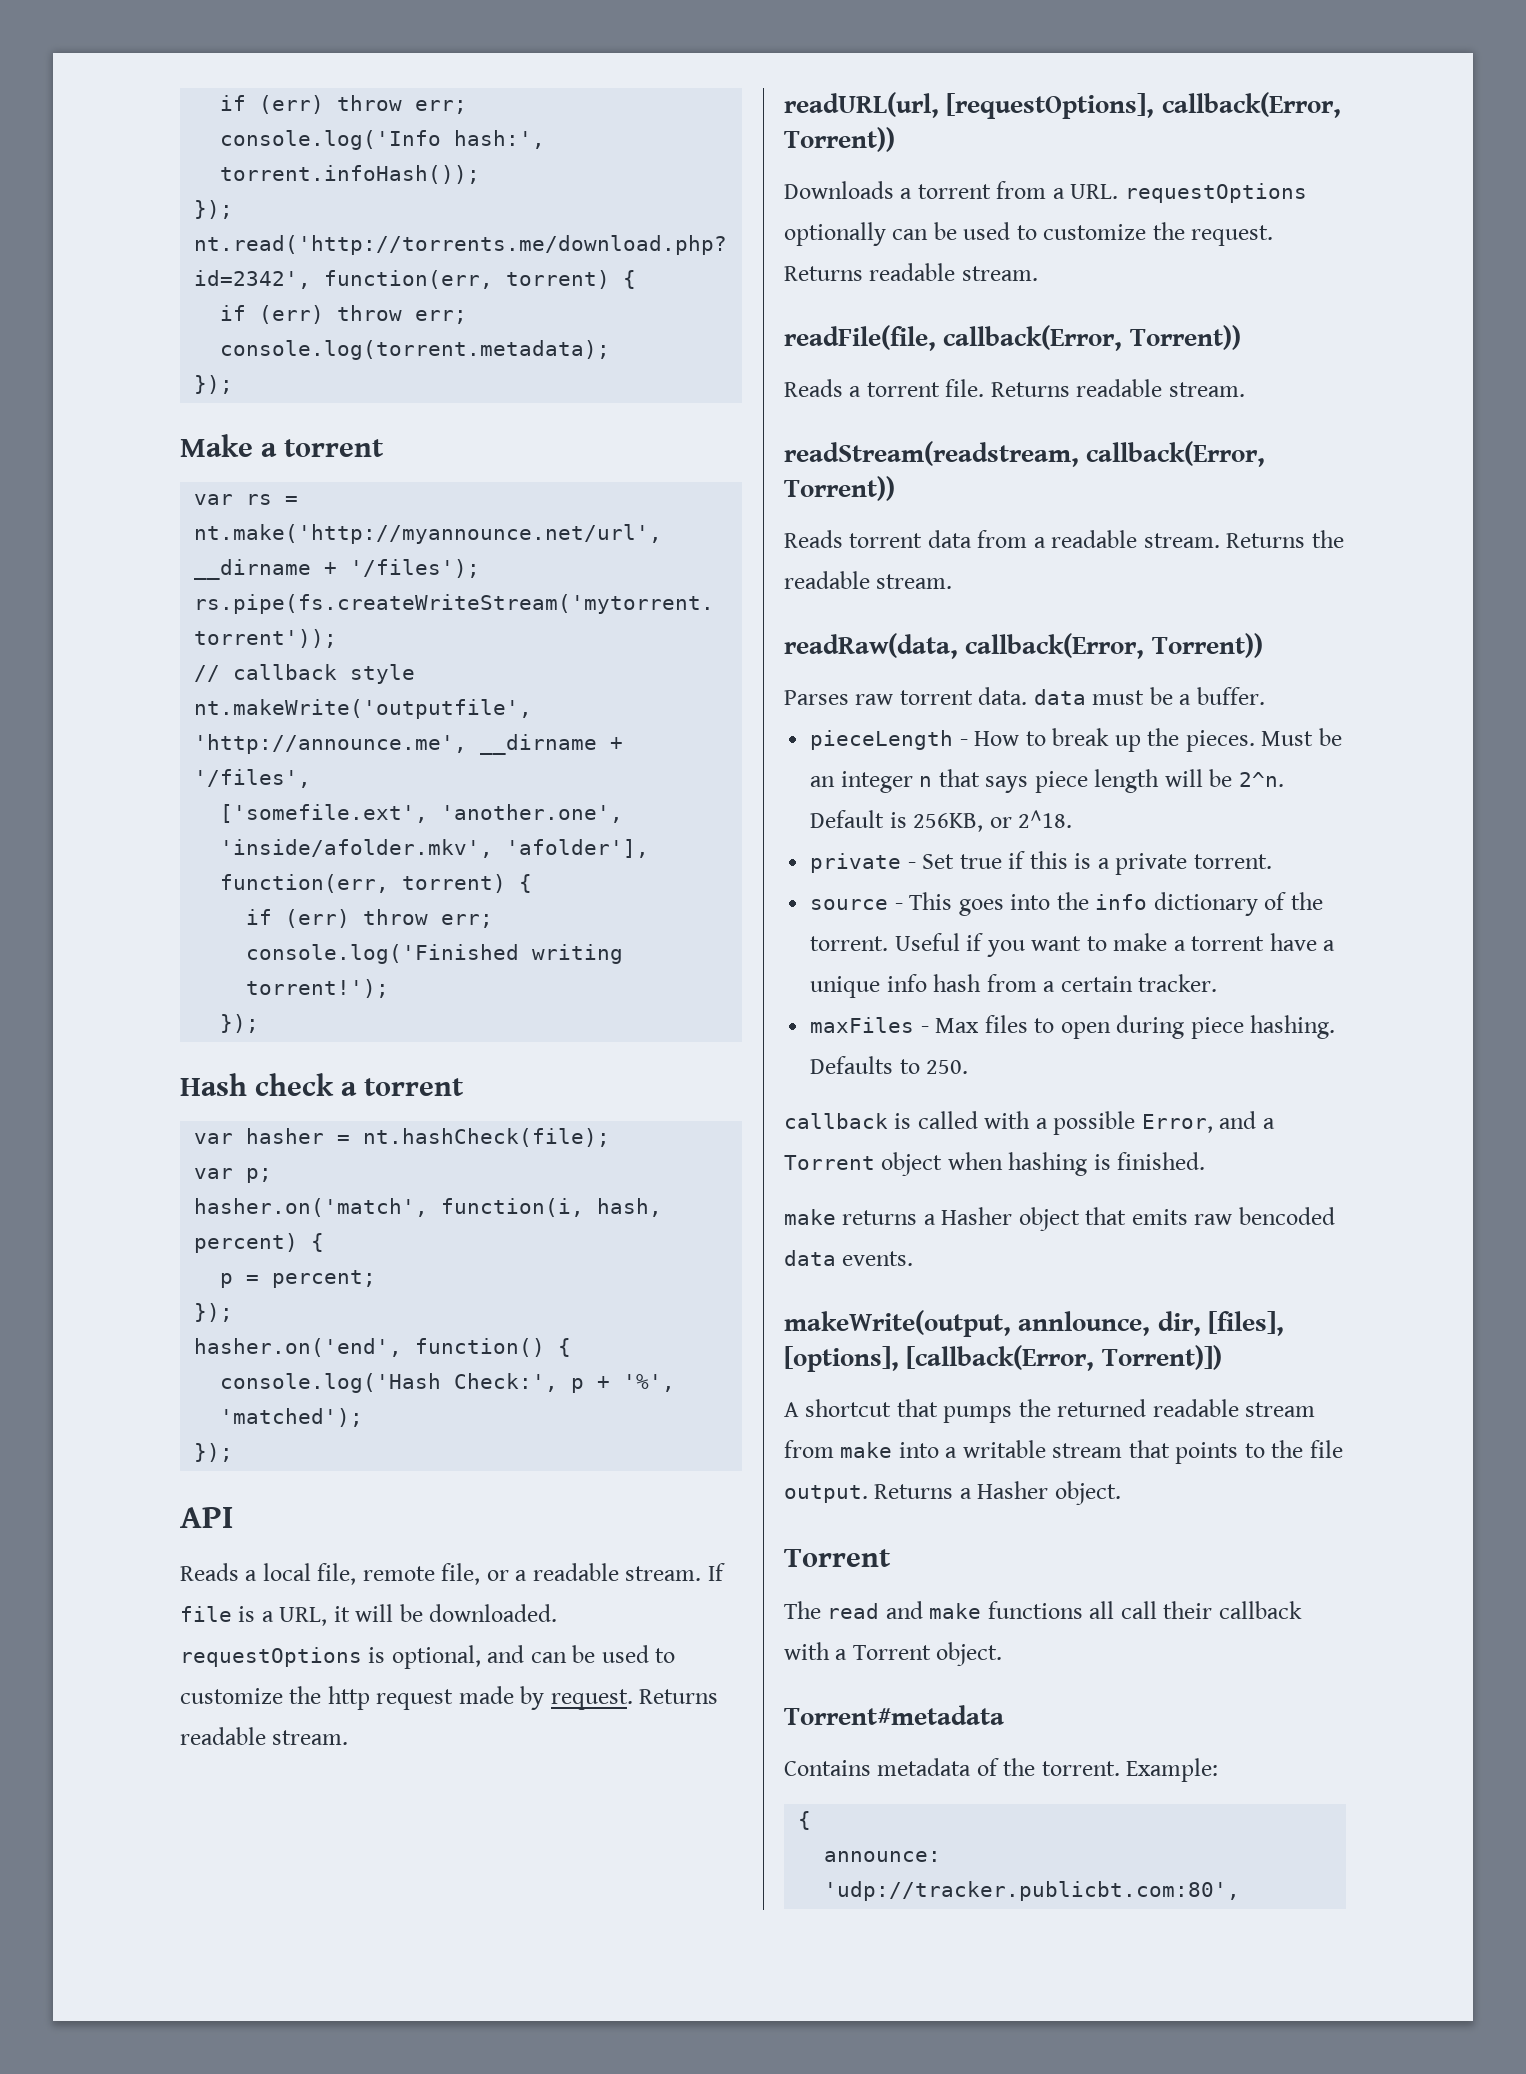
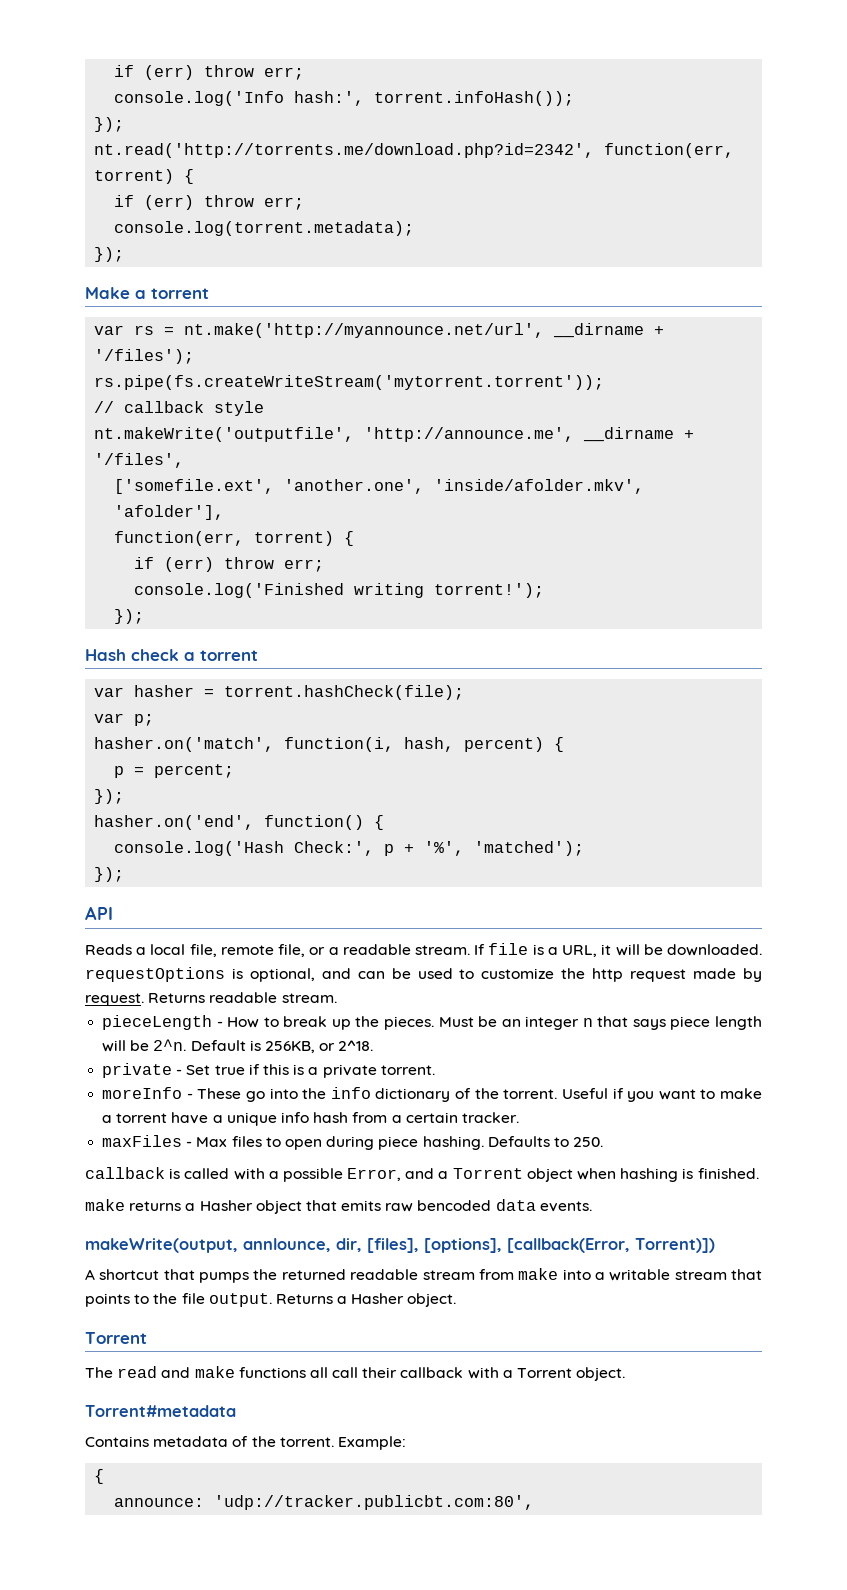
[363,1128,611,1147] nt.hashCheck(file); -> [224,685,465,700] torrent.hashCheck(file);
[784,92,1341,119] [784,127,895,152] [784,181,1307,203] [784,222,1274,246] [784,263,1038,281] [784,325,1241,351] [784,379,1245,397] [784,441,1266,467] [784,476,895,501] [784,530,1344,548] [784,571,953,589] [784,633,1263,659] [784,687,1265,705] // readURL(url, [requestOptions], callback(Error, Torrent)) // Downloads a torrent from a URL. requestOptions optionally can be used to customize the request. Returns readable stream. // readFile(file, callback(Error, Torrent)) // Reads a torrent file. Returns readable stream. // readStream(readstream, callback(Error, Torrent)) // Reads torrent data from a readable stream. Returns the readable stream. // readRaw(data, callback(Error, Torrent)) // Parses raw torrent data. data must be a buffer. -> (337, 998) none
[810,892,1004,916] source - This goes -> [102,1087,265,1102] moreInfo - These go

